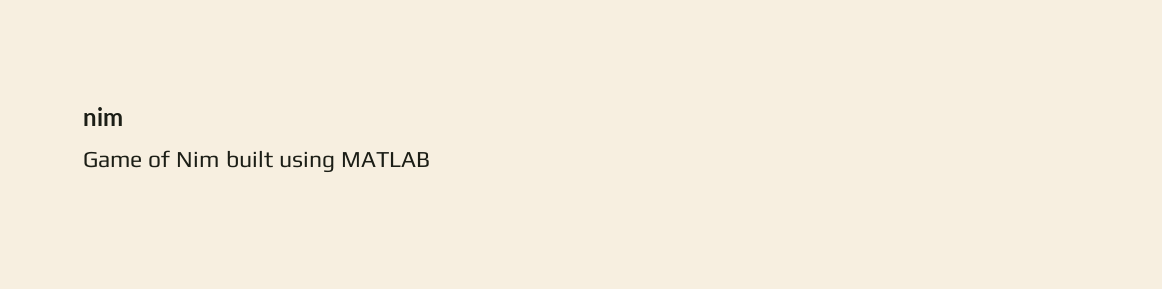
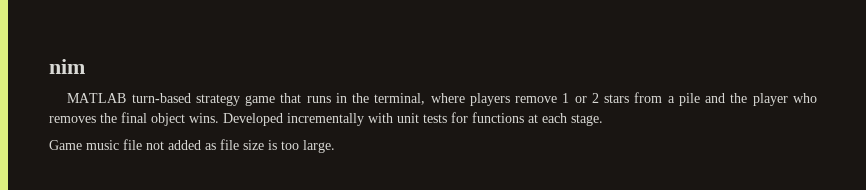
[83,150,431,173] Game of Nim built using MATLAB -> [67,92,817,106] [49,112,603,126] [49,139,335,153] MATLAB turn-based strategy game that runs in the terminal, where players remove 1 or 2 stars from a pile and the player who removes the final object wins. Developed incrementally with unit tests for functions at each stage. // Game music file not added as file size is too large.

